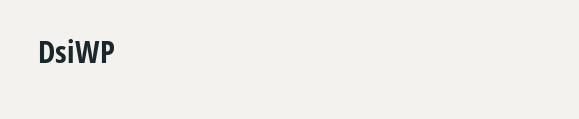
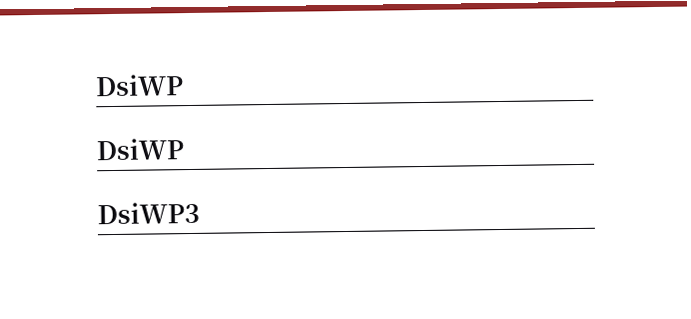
[38,39,115,63] DsiWP -> [95,74,184,97] [96,138,184,161] [97,201,200,225] DsiWP // DsiWP // DsiWP3

